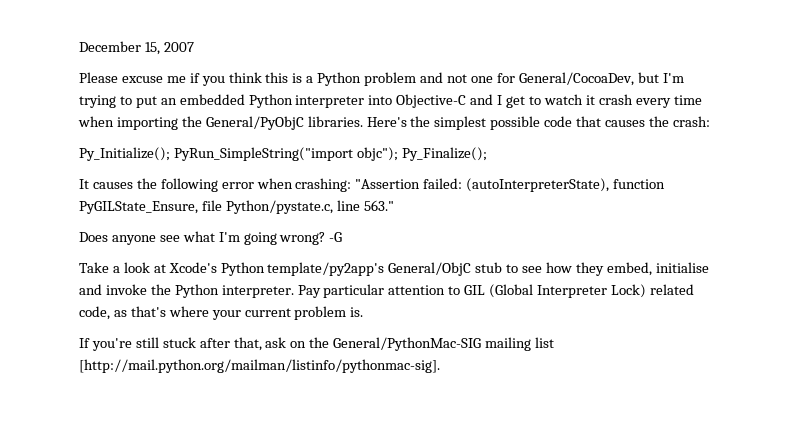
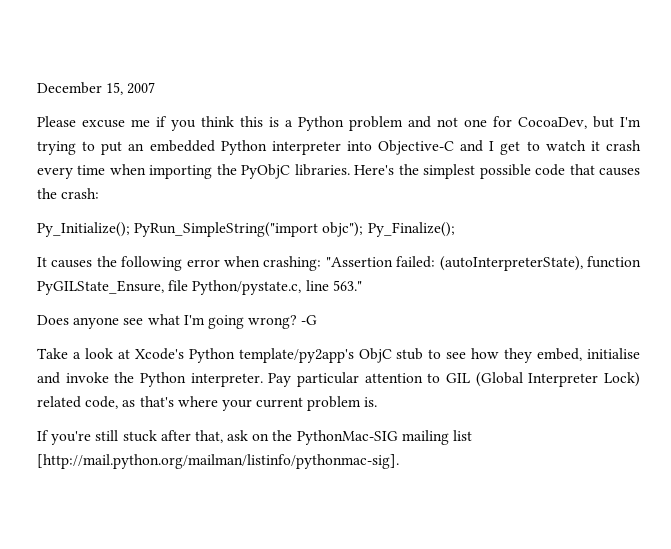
[518,72,634,86] General/CocoaDev, -> [518,117,587,129] CocoaDev,
[205,116,304,130] General/PyObjC -> [241,164,291,179] PyObjC
[388,262,472,276] General/ObjC -> [358,348,392,363] ObjC
[333,337,482,351] General/PythonMac-SIG -> [296,430,398,445] PythonMac-SIG

